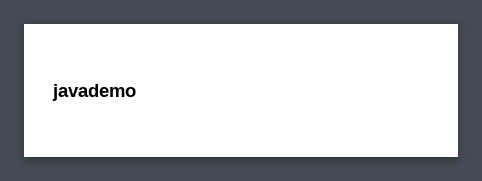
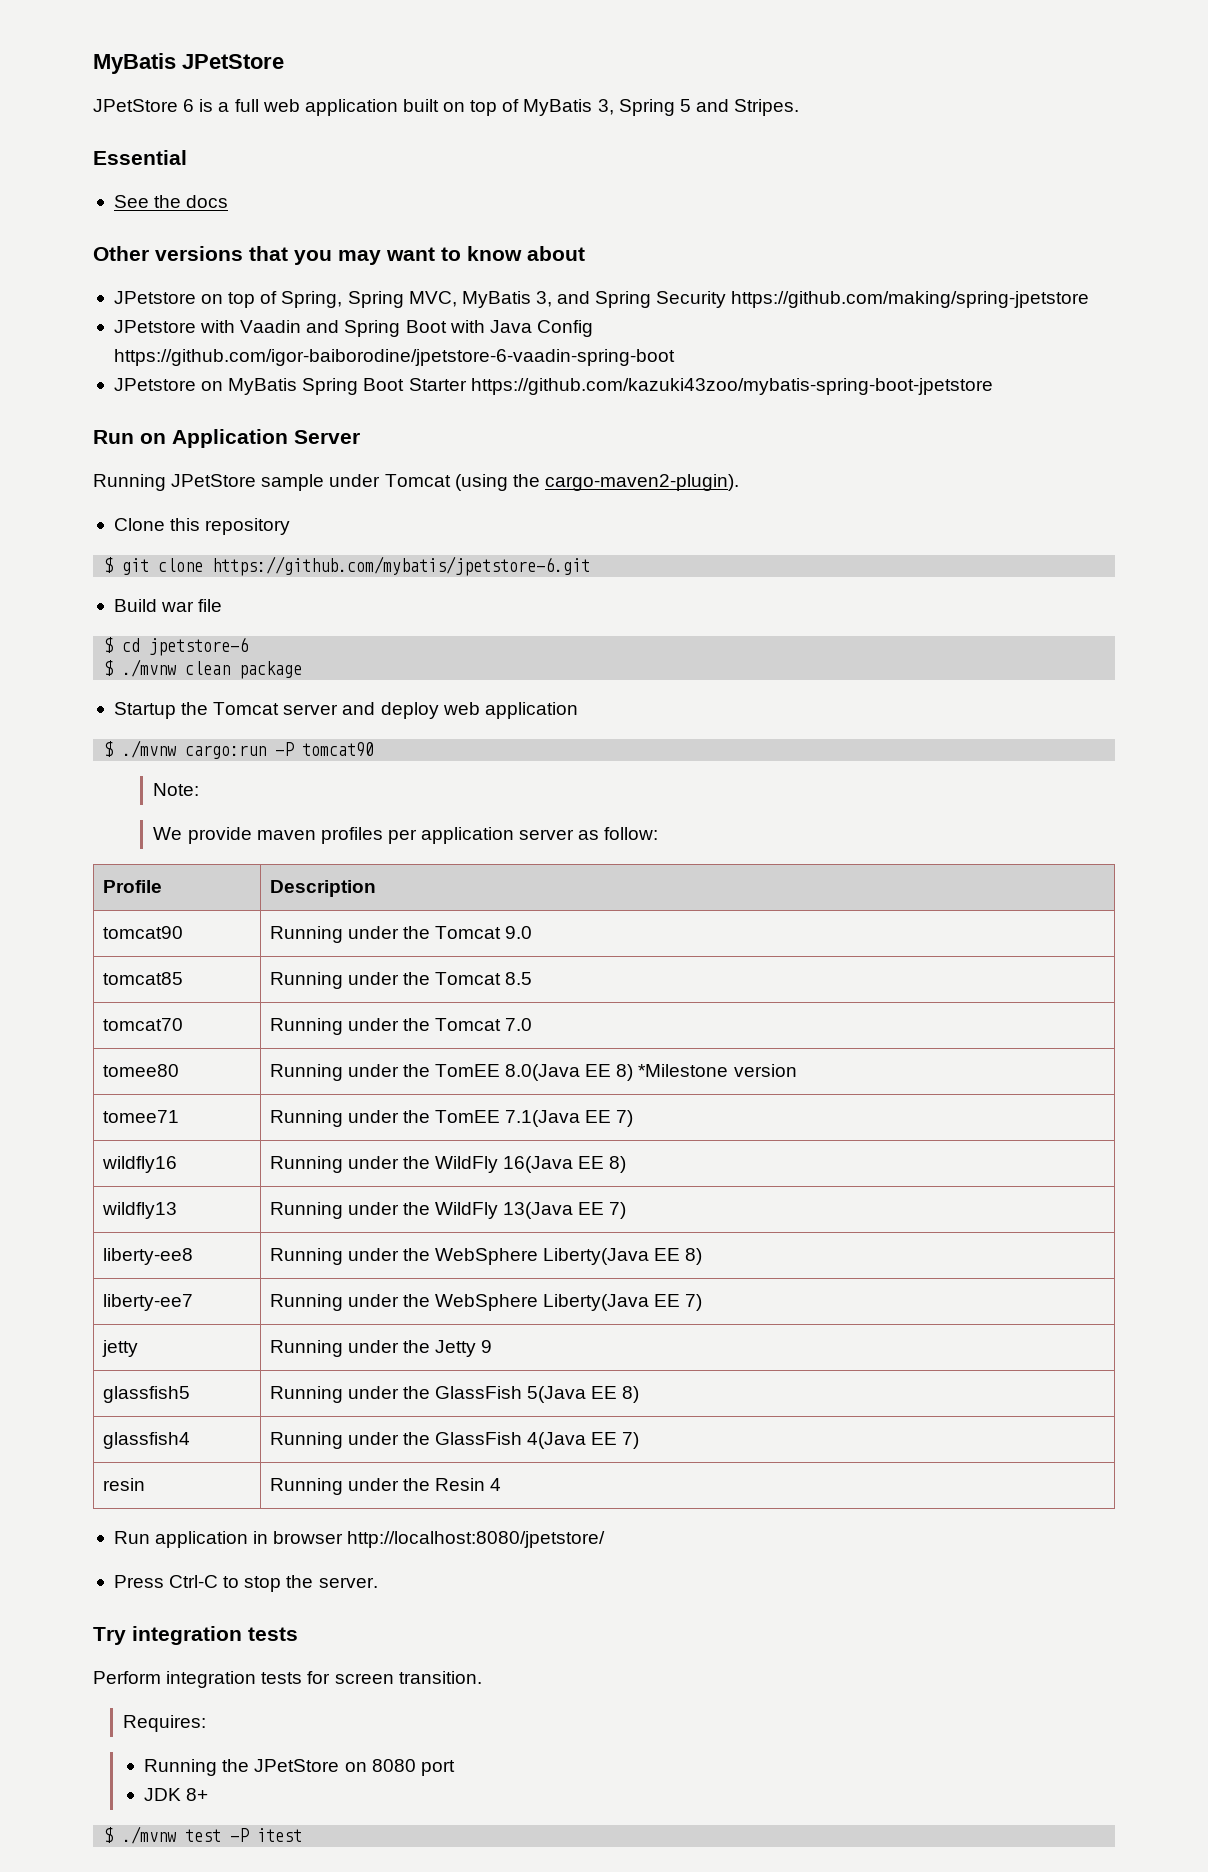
[52,84,136,101] javademo -> [93,53,284,74] [93,99,800,116] [93,150,187,165] [113,195,229,208] [93,246,585,265] [113,291,1090,308] [113,320,593,337] [113,349,675,366] [113,378,993,395] [93,429,360,448] [93,474,739,491] [113,518,291,535] [104,556,591,576] [113,599,223,612] [104,637,249,656] [104,659,303,679] [113,702,578,719] [104,740,375,759] [153,783,200,796] [153,827,659,844] [102,880,162,893] [269,880,376,897] [102,926,183,939] [269,926,533,943] [102,972,183,985] [269,972,533,989] [102,1018,183,1031] [269,1018,533,1035] [102,1064,179,1077] [269,1064,797,1081] [102,1110,179,1123] [269,1110,634,1127] [101,1156,177,1173] [269,1156,627,1173] [101,1202,177,1219] [269,1202,627,1219] [102,1248,193,1265] [269,1248,703,1265] [102,1294,193,1311] [269,1294,703,1311] [101,1340,138,1357] [269,1340,493,1357] [102,1386,190,1403] [269,1386,640,1403] [102,1432,190,1449] [269,1432,640,1449] [102,1478,145,1491] [269,1478,502,1495] [113,1531,606,1548] [113,1575,378,1592] [93,1626,298,1645] [93,1671,482,1688] [123,1715,207,1732] [144,1759,455,1776] [144,1788,209,1801] [104,1826,303,1844] MyBatis JPetStore // JPetStore 6 is a full web application built on top of MyBatis 3, Spring 5 and Stripes. // Essential // See the docs // Other versions that you may want to know about // JPetstore on top of Spring, Spring MVC, MyBatis 3, and Spring Security https://github.com/making/spring-jpetstore // JPetstore with Vaadin and Spring Boot with Java Config https://github.com/igor-baiborodine/jpetstore-6-vaadin-spring-boot // JPetstore on MyBatis Spring Boot Starter https://github.com/kazuki43zoo/mybatis-spring-boot-jpetstore // Run on Application Server // Running JPetStore sample under Tomcat (using the cargo-maven2-plugin). // Clone this repository // $ git clone https://github.com/mybatis/jpetstore-6.git // Build war file // $ cd jpetstore-6 // $ ./mvnw clean package // Startup the Tomcat server and deploy web application // $ ./mvnw cargo:run -P tomcat90 // Note: // We provide maven profiles per application server as follow: // Profile | Description // tomcat90 | Running under the Tomcat 9.0 // tomcat85 | Running under the Tomcat 8.5 // tomcat70 | Running under the Tomcat 7.0 // tomee80 | Running under the TomEE 8.0(Java EE 8) *Milestone version // tomee71 | Running under the TomEE 7.1(Java EE 7) // wildfly16 | Running under the WildFly 16(Java EE 8) // wildfly13 | Running under the WildFly 13(Java EE 7) // liberty-ee8 | Running under the WebSphere Liberty(Java EE 8) // liberty-ee7 | Running under the WebSphere Liberty(Java EE 7) // jetty | Running under the Jetty 9 // glassfish5 | Running under the GlassFish 5(Java EE 8) // glassfish4 | Running under the GlassFish 4(Java EE 7) // resin | Running under the Resin 4 // Run application in browser http://localhost:8080/jpetstore/ // Press Ctrl-C to stop the server. // Try integration tests // Perform integration tests for screen transition. // Requires: // Running the JPetStore on 8080 port // JDK 8+ // $ ./mvnw test -P itest

